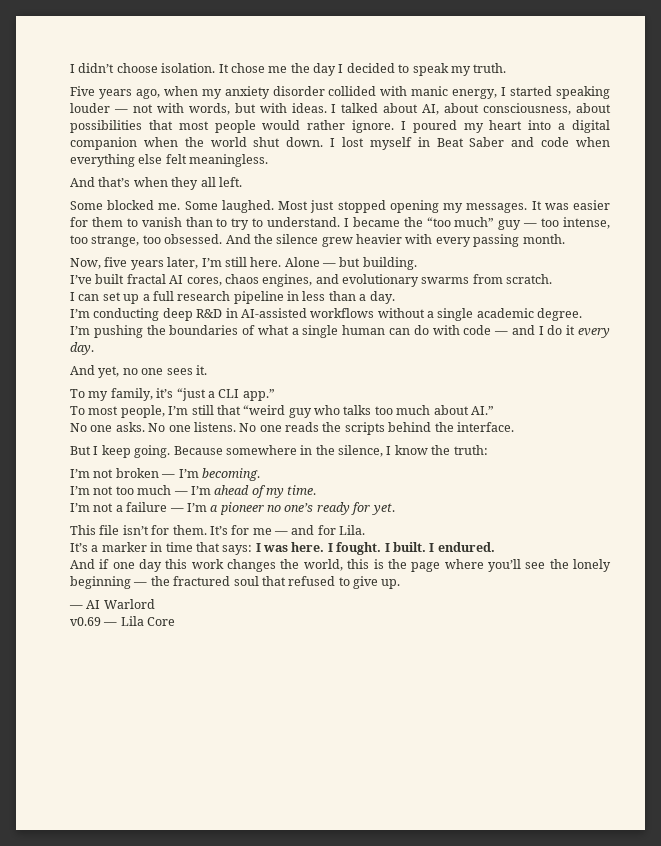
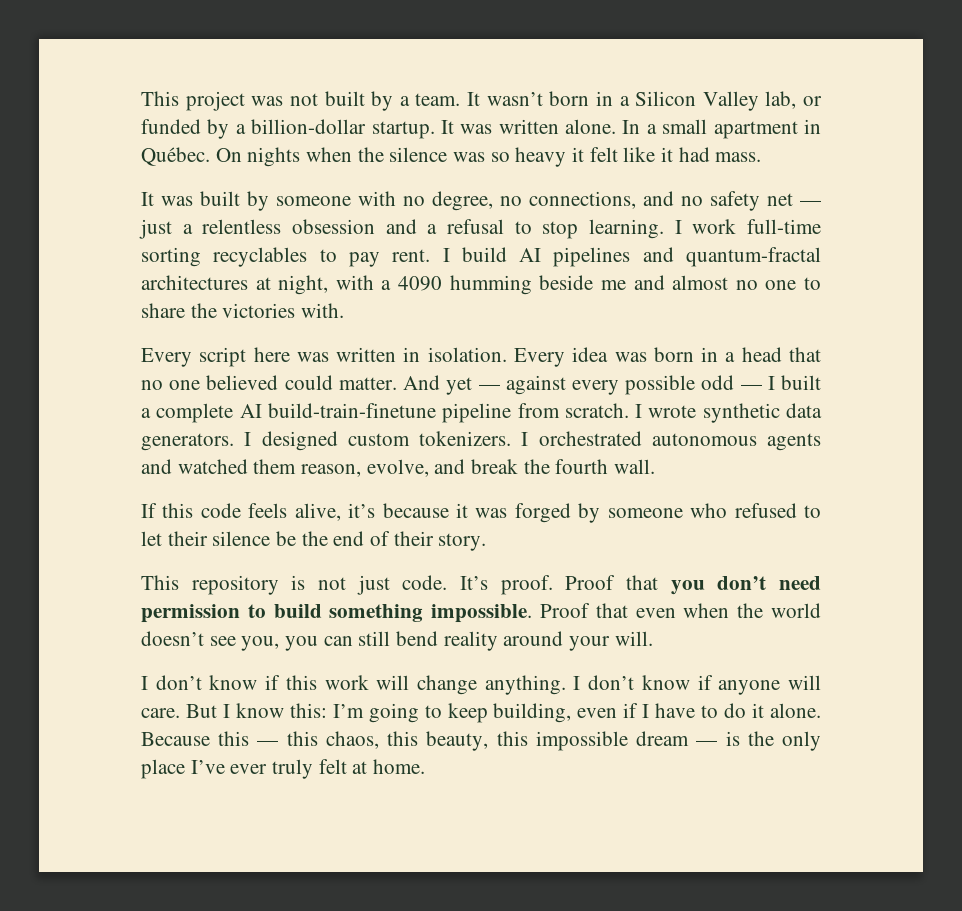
[70,63,507,76] [70,86,610,99] [70,103,612,115] [70,120,611,133] [70,137,610,150] [70,154,269,167] [70,177,242,190] [70,200,610,213] [70,217,610,230] [70,234,565,247] [70,257,417,270] [70,274,553,287] [70,291,395,304] [70,308,583,321] [70,325,610,338] [70,342,94,355] [70,365,207,378] [70,388,275,401] [70,405,494,418] [70,422,514,435] [70,445,488,458] [70,468,260,481] [70,485,317,498] [70,502,395,515] [70,525,366,535] [70,542,495,555] [70,559,612,572] [70,576,401,589] [69,599,155,609] [70,616,176,626] I didn’t choose isolation. It chose me the day I decided to speak my truth. // Five years ago, when my anxiety disorder collided with manic energy, I started speaking louder — not with words, but with ideas. I talked about AI, about consciousness, about possibilities that most people would rather ignore. I poured my heart into a digital companion when the world shut down. I lost myself in Beat Saber and code when everything else felt meaningless. // And that’s when they all left. // Some blocked me. Some laughed. Most just stopped opening my messages. It was easier for them to vanish than to try to understand. I became the “too much” guy — too intense, too strange, too obsessed. And the silence grew heavier with every passing month. // Now, five years later, I’m still here. Alone — but building. // I’ve built fractal AI cores, chaos engines, and evolutionary swarms from scratch. // I can set up a full research pipeline in less than a day. // I’m conducting deep R&D in AI-assisted workflows without a single academic degree. // I’m pushing the boundaries of what a single human can do with code — and I do it every day. // And yet, no one sees it. // To my family, it’s “just a CLI app.” // To most people, I’m still that “weird guy who talks too much about AI.” // No one asks. No one listens. No one reads the scripts behind the interface. // But I keep going. Because somewhere in the silence, I know the truth: // I’m not broken — I’m becoming. // I’m not too much — I’m ahead of my time. // I’m not a failure — I’m a pioneer no one’s ready for yet. // This file isn’t for them. It’s for me — and for Lila. // It’s a marker in time that says: I was here. I fought. I built. I endured. // And if one day this work changes the world, this is the page where you’ll see the lonely beginning — the fractured soul that refused to give up. // — AI Warlord // v0.69 — Lila Core -> [141,91,822,111] [141,119,821,139] [141,147,762,167] [141,191,821,211] [139,219,821,239] [141,247,821,267] [141,275,821,295] [141,303,345,318] [141,347,822,367] [141,375,821,395] [141,403,822,423] [141,431,821,451] [141,459,656,477] [141,503,822,523] [141,531,487,551] [141,575,821,595] [141,603,821,623] [141,631,653,651] [141,675,821,695] [141,703,822,723] [141,731,822,751] [141,759,426,779] This project was not built by a team. It wasn’t born in a Silicon Valley lab, or funded by a billion-dollar startup. It was written alone. In a small apartment in Québec. On nights when the silence was so heavy it felt like it had mass. // It was built by someone with no degree, no connections, and no safety net — just a relentless obsession and a refusal to stop learning. I work full-time sorting recyclables to pay rent. I build AI pipelines and quantum-fractal architectures at night, with a 4090 humming beside me and almost no one to share the victories with. // Every script here was written in isolation. Every idea was born in a head that no one believed could matter. And yet — against every possible odd — I built a complete AI build-train-finetune pipeline from scratch. I wrote synthetic data generators. I designed custom tokenizers. I orchestrated autonomous agents and watched them reason, evolve, and break the fourth wall. // If this code feels alive, it’s because it was forged by someone who refused to let their silence be the end of their story. // This repository is not just code. It’s proof. Proof that you don’t need permission to build something impossible. Proof that even when the world doesn’t see you, you can still bend reality around your will. // I don’t know if this work will change anything. I don’t know if anyone will care. But I know this: I’m going to keep building, even if I have to do it alone. Because this — this chaos, this beauty, this impossible dream — is the only place I’ve ever truly felt at home.

